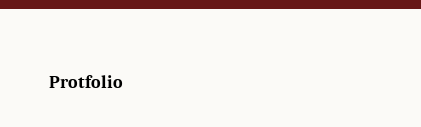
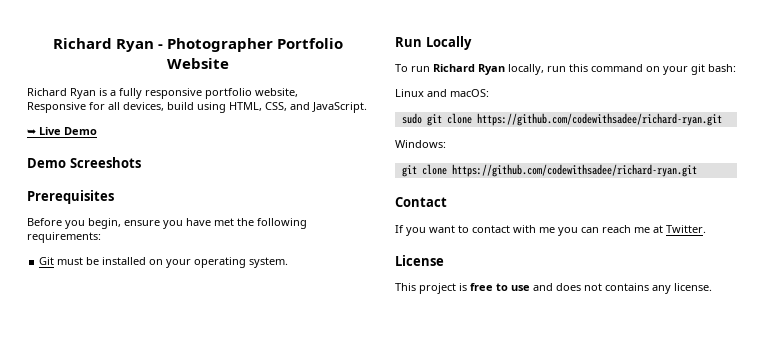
[49,75,123,88] Protfolio -> [52,38,344,52] [167,58,229,69] [27,88,298,99] [27,102,367,113] [27,127,97,135] [27,157,141,168] [27,190,114,204] [27,218,307,229] [27,232,101,243] [39,257,289,268] [395,36,472,50] [395,64,736,75] [395,89,489,97] [401,113,722,126] [395,140,446,148] [401,164,697,177] [395,197,447,207] [395,225,706,236] [395,255,444,266] [395,283,712,294] Richard Ryan - Photographer Portfolio Website // Richard Ryan is a fully responsive portfolio website, // Responsive for all devices, build using HTML, CSS, and JavaScript. // ➥ Live Demo // Demo Screeshots // Prerequisites // Before you begin, ensure you have met the following requirements: // Git must be installed on your operating system. // Run Locally // To run Richard Ryan locally, run this command on your git bash: // Linux and macOS: // sudo git clone https://github.com/codewithsadee/richard-ryan.git // Windows: // git clone https://github.com/codewithsadee/richard-ryan.git // Contact // If you want to contact with me you can reach me at Twitter. // License // This project is free to use and does not contains any license.

